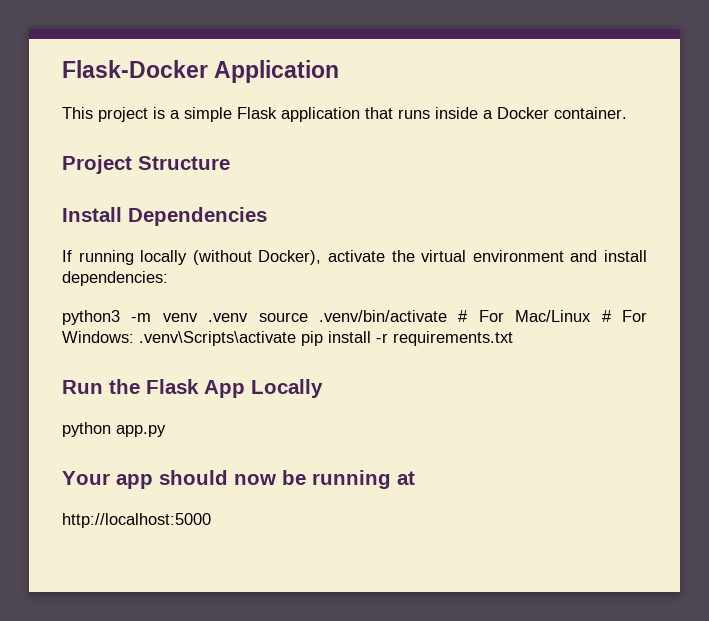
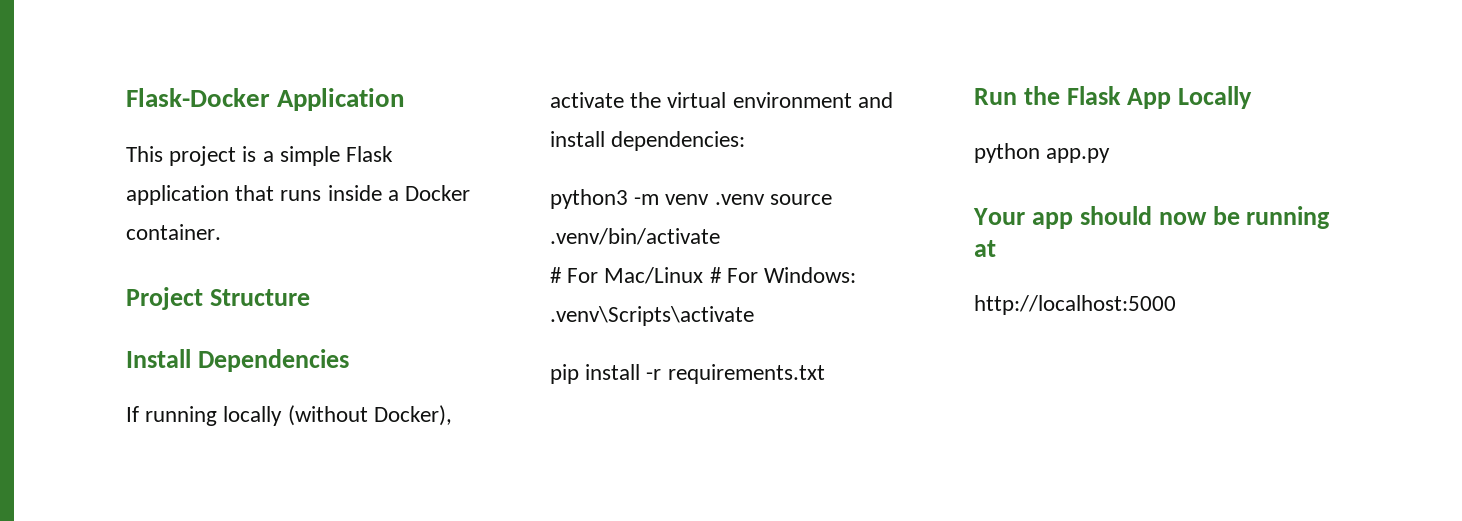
(447, 316) none -> (720, 236) //
(296, 338) none -> (754, 316) //

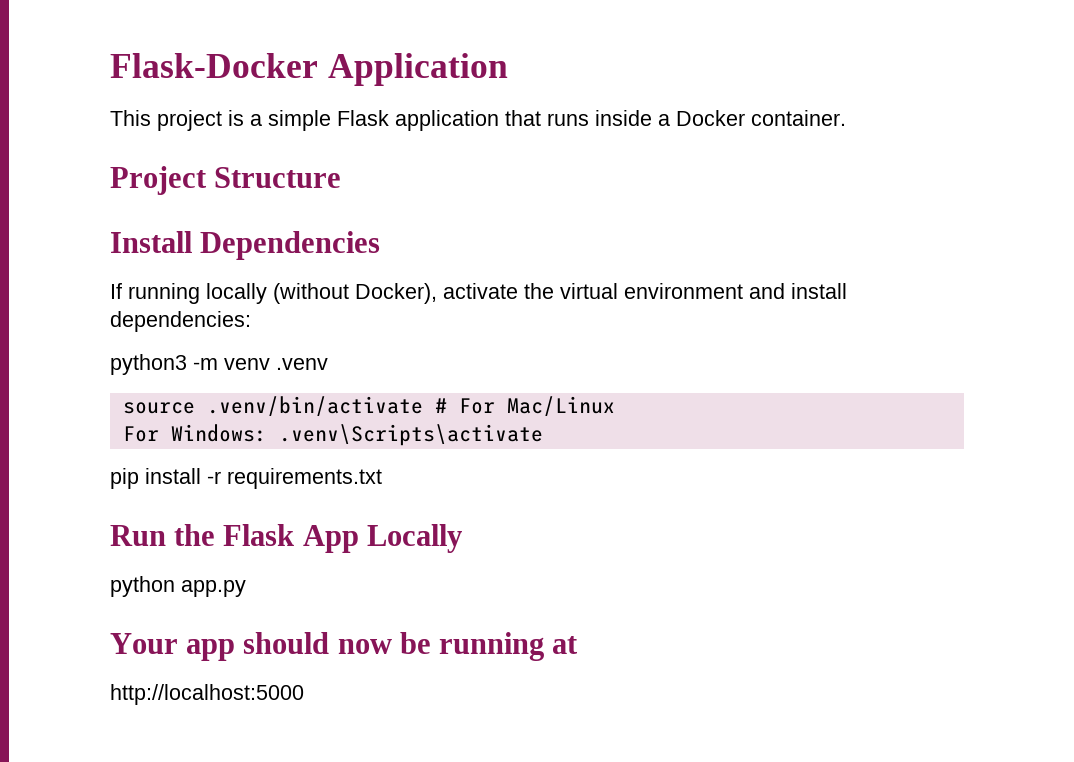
(765, 199) none -> (328, 364) //
(720, 236) // -> (423, 406) none
[709,267,722,283] # -> (615, 406) //

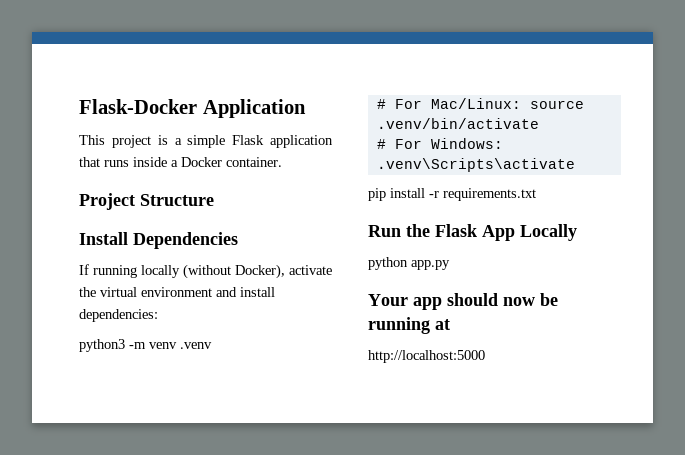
(328, 364) none -> [376,98,521,109] # For Mac/Linux:
[434,396,615,416] [122,426,159,442] # For Mac/Linux // For -> [376,139,422,149] // # For

